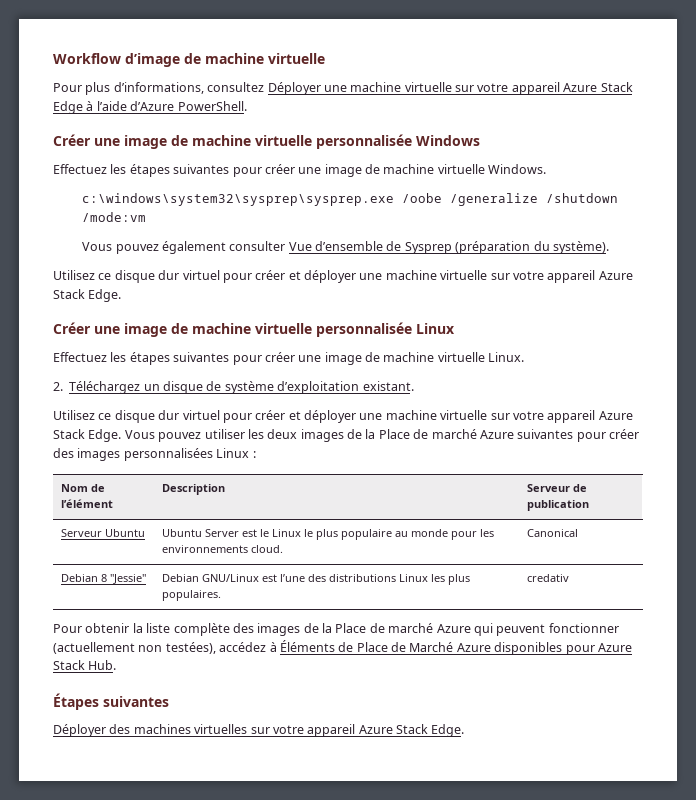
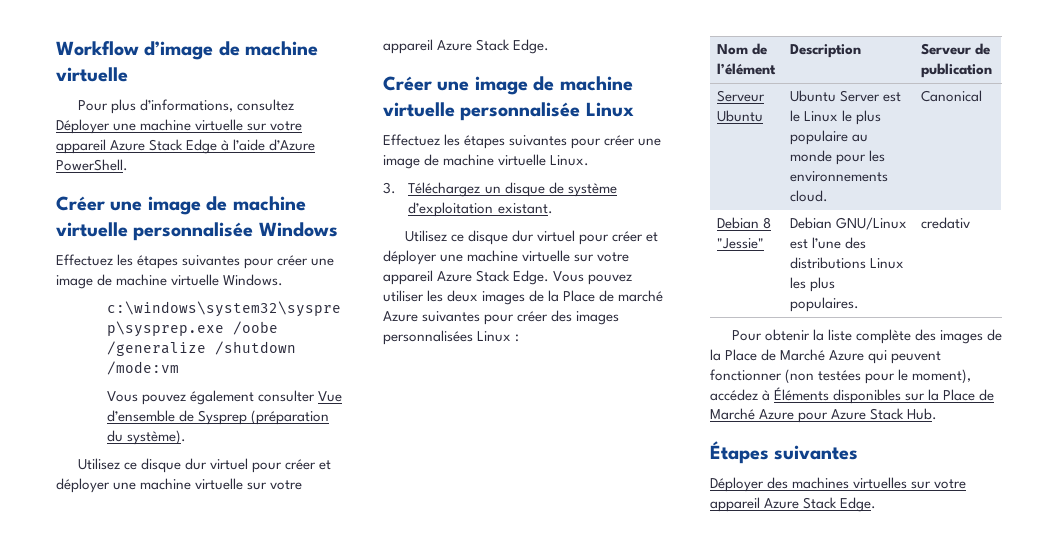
[53,382,63,391] 2. -> [383,182,396,194] 3.
[388,623,434,633] marché -> [780,349,826,361] Marché
[53,640,563,655] (actuellement non testées), accédez à Éléments de Place de Marché Azure disponibles -> [785,369,972,384] [710,387,995,404] [710,408,795,420] (non testées pour le moment), accédez à Éléments disponibles sur la Place de Marché Azure

